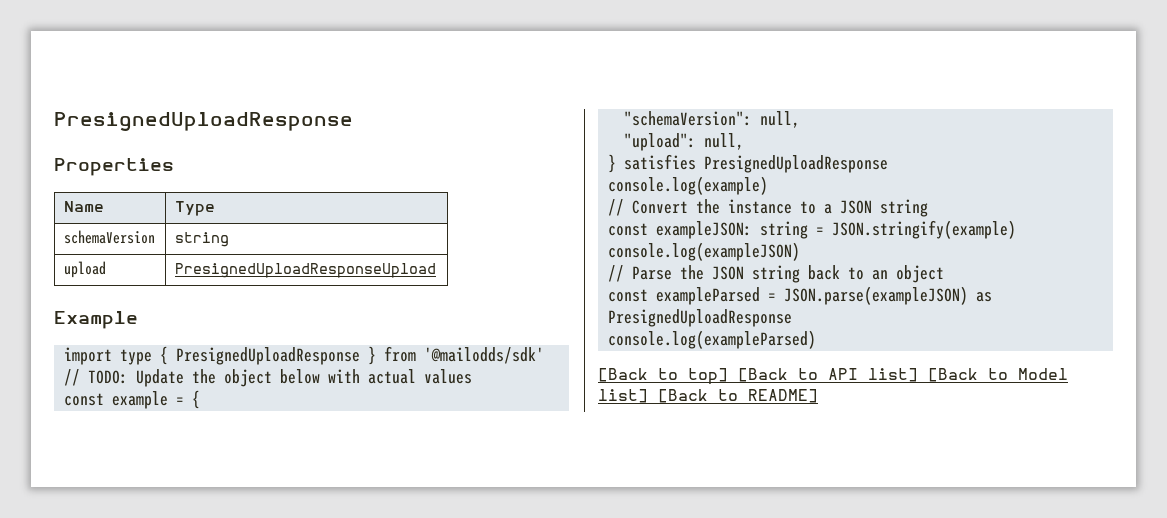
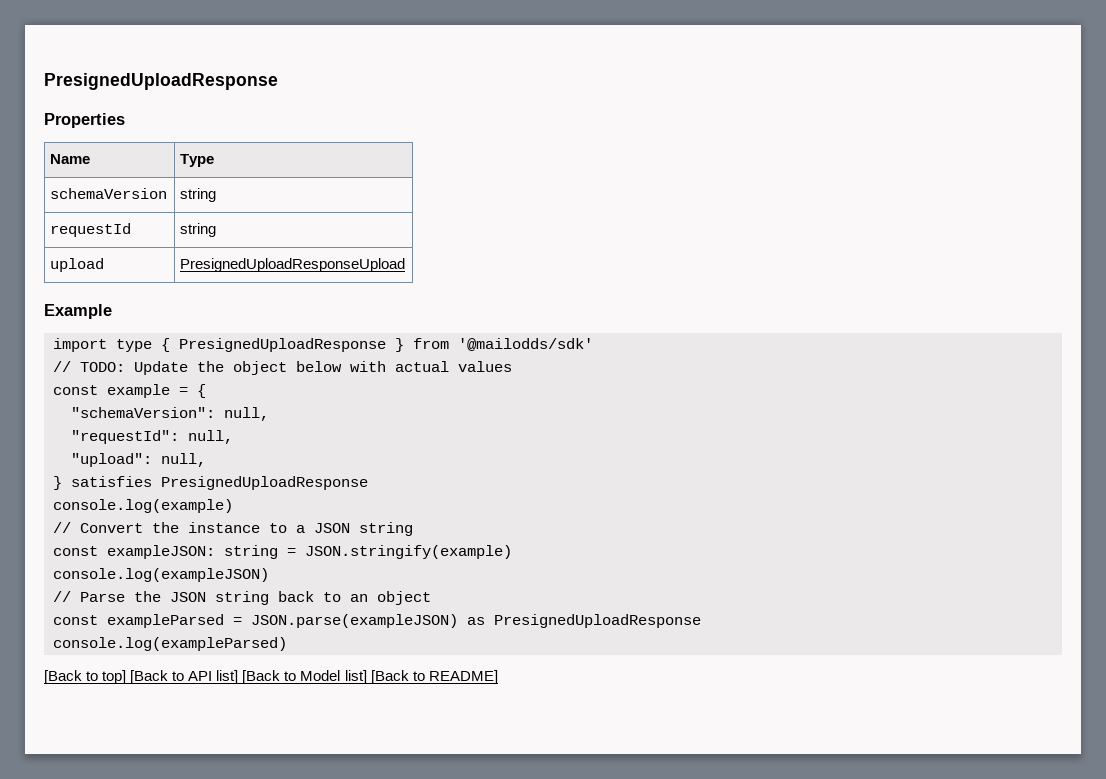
(229, 239) none -> [50,223,132,237] [180,223,217,237] // requestId | string
(800, 119) none -> [71,430,233,444] // "requestId": null,

